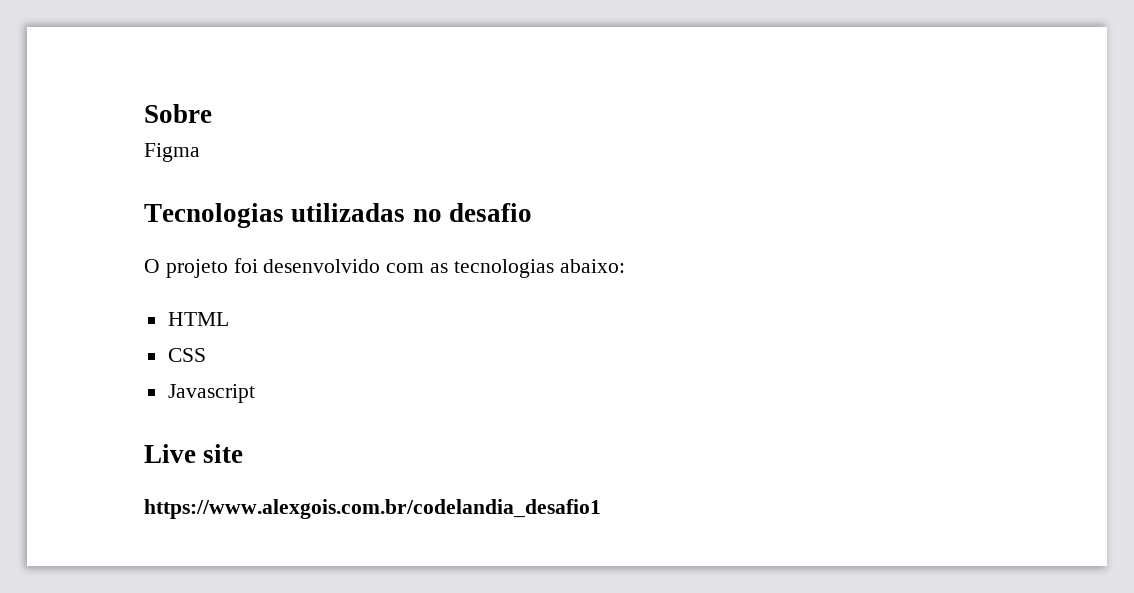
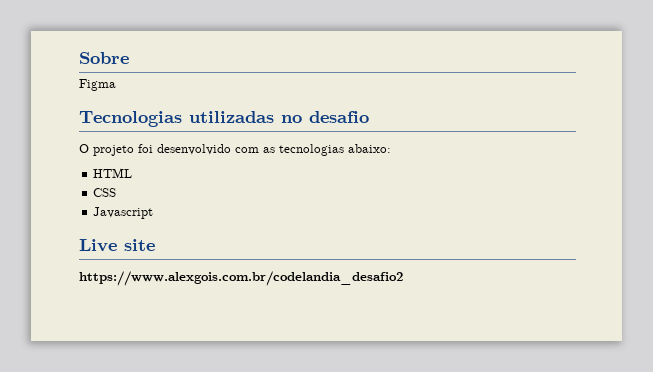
[144,499,601,519] https://www.alexgois.com.br/codelandia_desafio1 -> [79,271,403,286] https://www.alexgois.com.br/codelandia_desafio2

